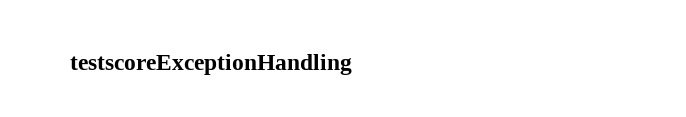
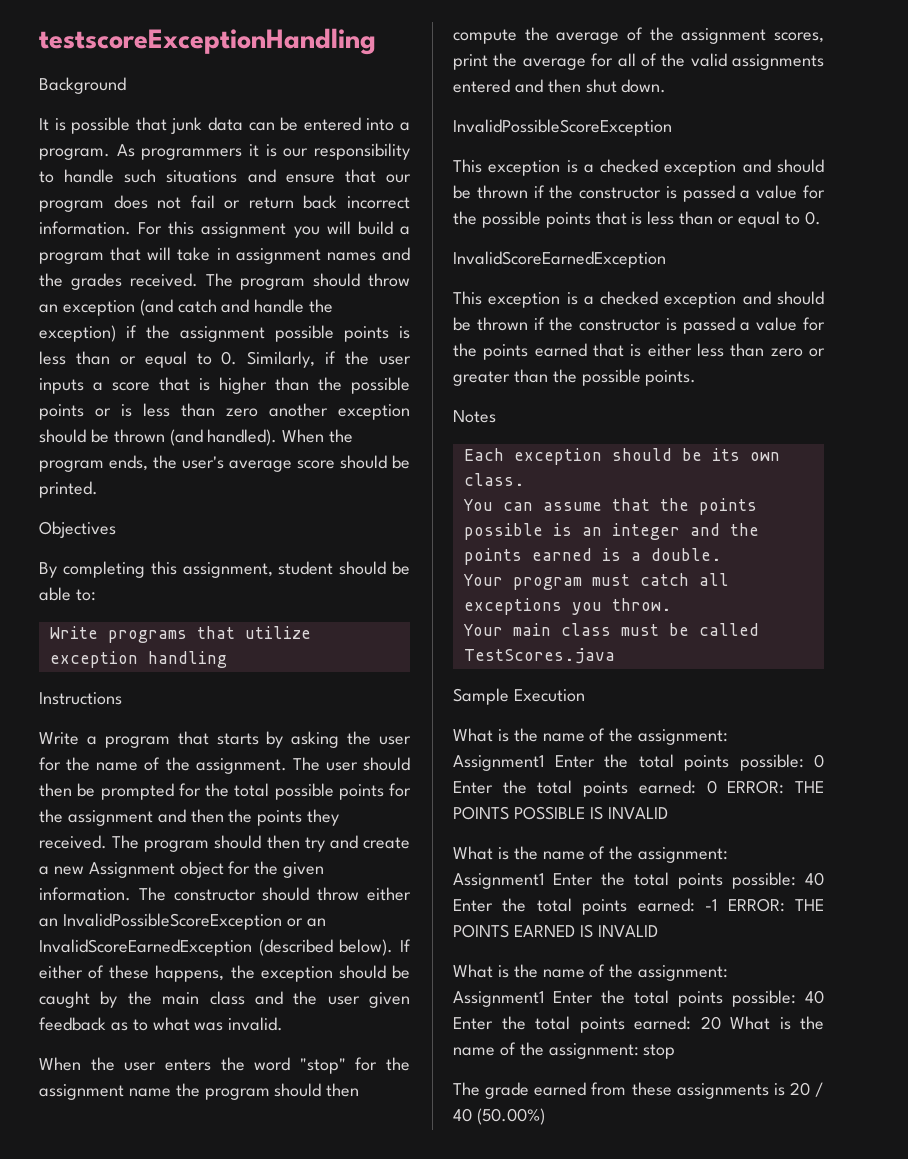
(352, 64) none -> [39,77,126,94] [39,117,410,134] [39,143,411,160] [39,169,411,183] [39,195,410,212] [39,221,411,238] [39,247,410,264] [39,273,410,290] [39,299,334,316] [39,325,410,342] [39,351,412,368] [39,377,410,394] [39,403,410,420] [39,429,354,446] [39,455,410,472] [39,481,98,498] [39,521,116,538] [39,561,410,578] [39,587,96,601] [49,626,311,643] [49,651,227,668] [39,692,122,705] [39,731,411,748] [39,757,410,774] [39,783,411,800] [39,809,340,826] [39,835,411,852] [39,861,325,878] [39,887,411,901] [39,913,326,930] [39,939,412,956] [39,965,410,982] [39,991,410,1008] [39,1017,284,1031] [39,1057,410,1074] [39,1083,360,1100] [453,27,824,44] [453,53,824,70] [453,79,667,93] [453,119,672,136] [453,159,824,176] [453,185,825,202] [453,211,821,228] [453,251,666,268] [453,291,824,308] [453,317,825,334] [453,343,825,360] [453,369,697,386] [453,410,496,423] [463,448,780,465] [463,473,524,486] [462,498,757,515] [463,523,759,540] [463,548,721,565] [462,573,729,590] [463,598,671,615] [462,623,759,636] [463,648,615,664] [453,688,585,705] [453,728,729,745] [453,754,824,771] [453,780,824,797] [453,806,668,820] [453,846,729,863] [453,872,824,889] [453,898,824,915] [453,924,658,938] [453,964,729,981] [453,990,824,1007] [453,1016,824,1033] [453,1042,676,1059] [453,1082,824,1099] [453,1108,545,1125] // Background // It is possible that junk data can be entered into a program. As programmers it is our responsibility to handle such situations and ensure that our program does not fail or return back incorrect information. For this assignment you will build a program that will take in assignment names and the grades received. The program should throw an exception (and catch and handle the exception) if the assignment possible points is less than or equal to 0. Similarly, if the user inputs a score that is higher than the possible points or is less than zero another exception should be thrown (and handled). When the program ends, the user's average score should be printed. // Objectives // By completing this assignment, student should be able to: // Write programs that utilize exception handling // Instructions // Write a program that starts by asking the user for the name of the assignment. The user should then be prompted for the total possible points for the assignment and then the points they received. The program should then try and create a new Assignment object for the given information. The constructor should throw either an InvalidPossibleScoreException or an InvalidScoreEarnedException (described below). If either of these happens, the exception should be caught by the main class and the user given feedback as to what was invalid. // When the user enters the word "stop" for the assignment name the program should then compute the average of the assignment scores, print the average for all of the valid assignments entered and then shut down. // InvalidPossibleScoreException // This exception is a checked exception and should be thrown if the constructor is passed a value for the possible points that is less than or equal to 0. // InvalidScoreEarnedException // This exception is a checked exception and should be thrown if the constructor is passed a value for the points earned that is either less than zero or greater than the possible points. // Notes // Each exception should be its own class. // You can assume that the points possible is an integer and the points earned is a double. // Your program must catch all exceptions you throw. // Your main class must be called TestScores.java // Sample Execution // What is the name of the assignment: Assignment1 Enter the total points possible: 0 Enter the total points earned: 0 ERROR: THE POINTS POSSIBLE IS INVALID // What is the name of the assignment: Assignment1 Enter the total points possible: 40 Enter the total points earned: -1 ERROR: THE POINTS EARNED IS INVALID // What is the name of the assignment: Assignment1 Enter the total points possible: 40 Enter the total points earned: 20 What is the name of the assignment: stop // The grade earned from these assignments is 20 / 40 (50.00%)

